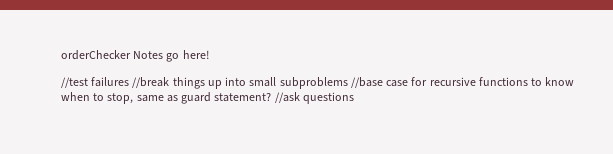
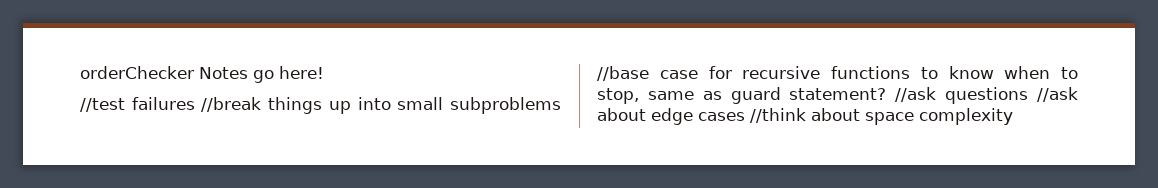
(354, 98) none -> [1037,87,1078,102] [597,108,1013,125] //ask about edge cases //think about space complexity

